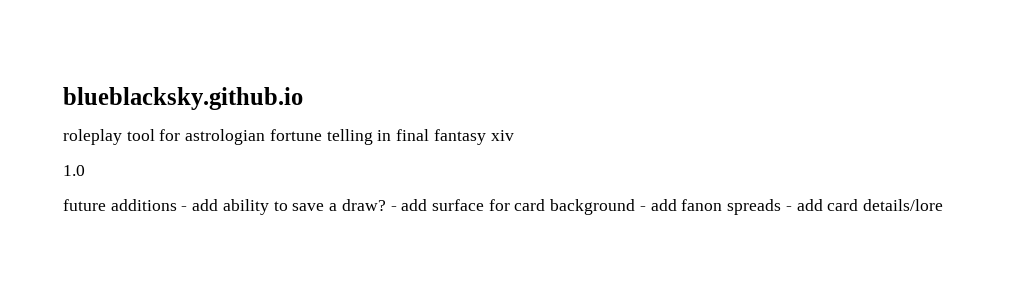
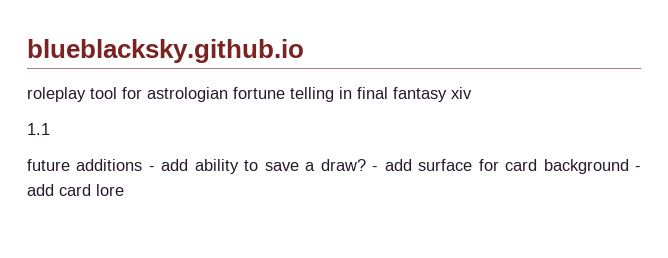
[63,165,85,176] 1.0 -> [27,123,50,135] 1.1
[681,199,943,215] fanon spreads - add card details/lore -> [59,184,124,196] card lore

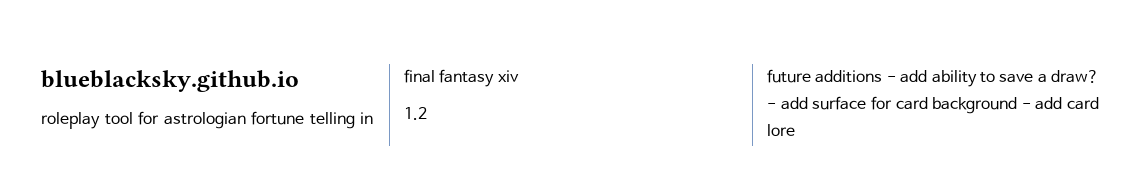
[27,123,50,135] 1.1 -> [404,107,427,120] 1.2

